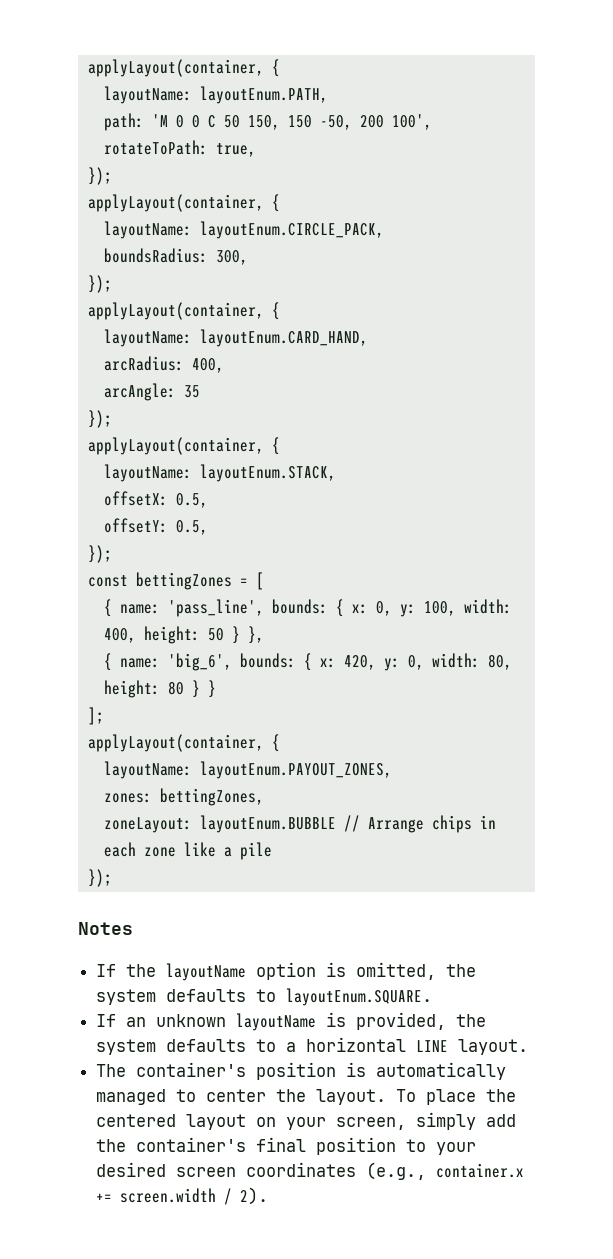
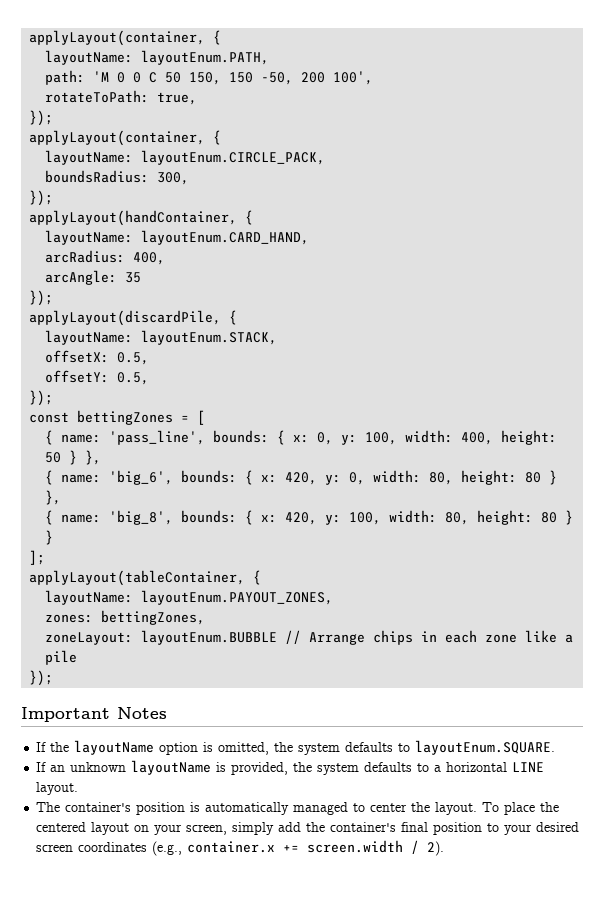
[87,302,264,320] applyLayout(container, -> [29,210,238,226] applyLayout(handContainer,
[87,437,264,455] applyLayout(container, -> [29,310,222,326] applyLayout(discardPile,
(200, 689) none -> [45,490,62,505] [45,510,574,525] }, // { name: 'big_8', bounds: { x: 420, y: 100, width: 80, height: 80 }
[87,734,264,752] applyLayout(container, -> [29,570,246,586] applyLayout(tableContainer,
(112, 878) none -> [21,707,110,722] Important

